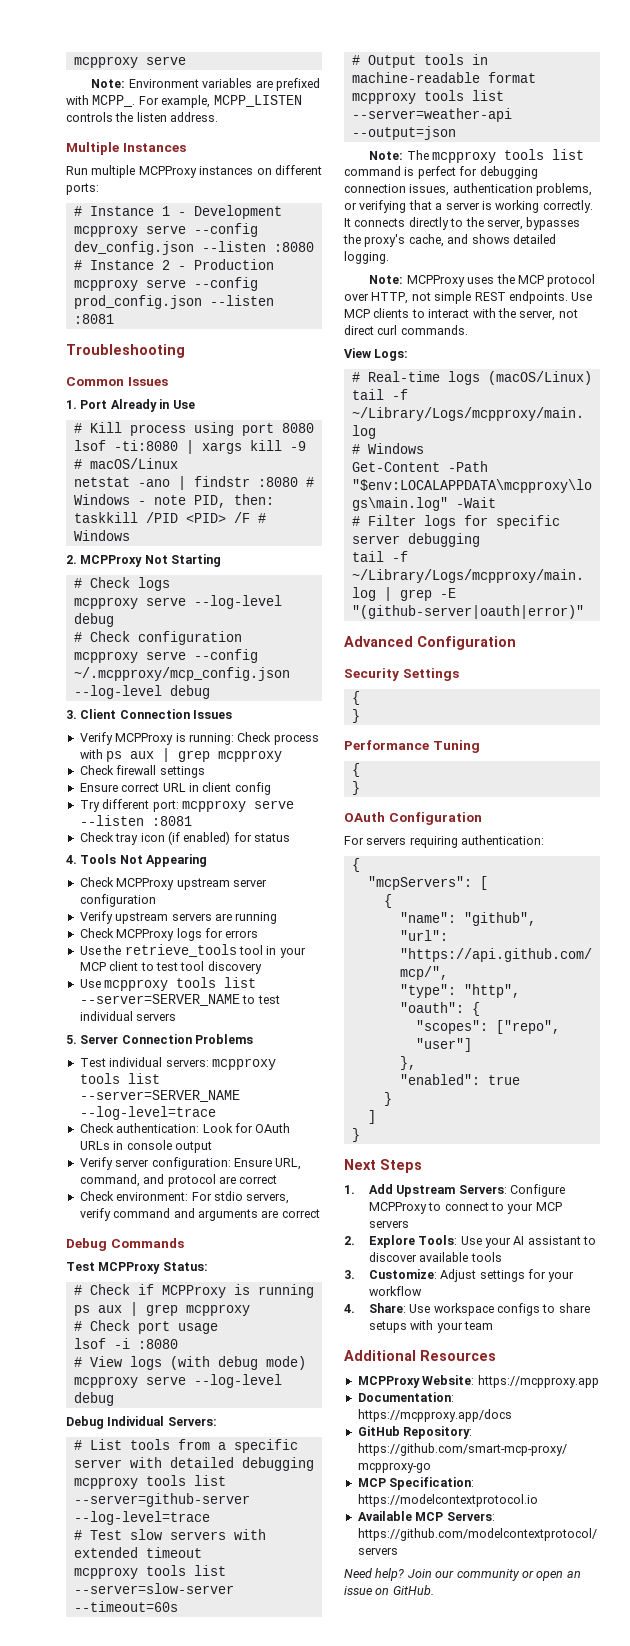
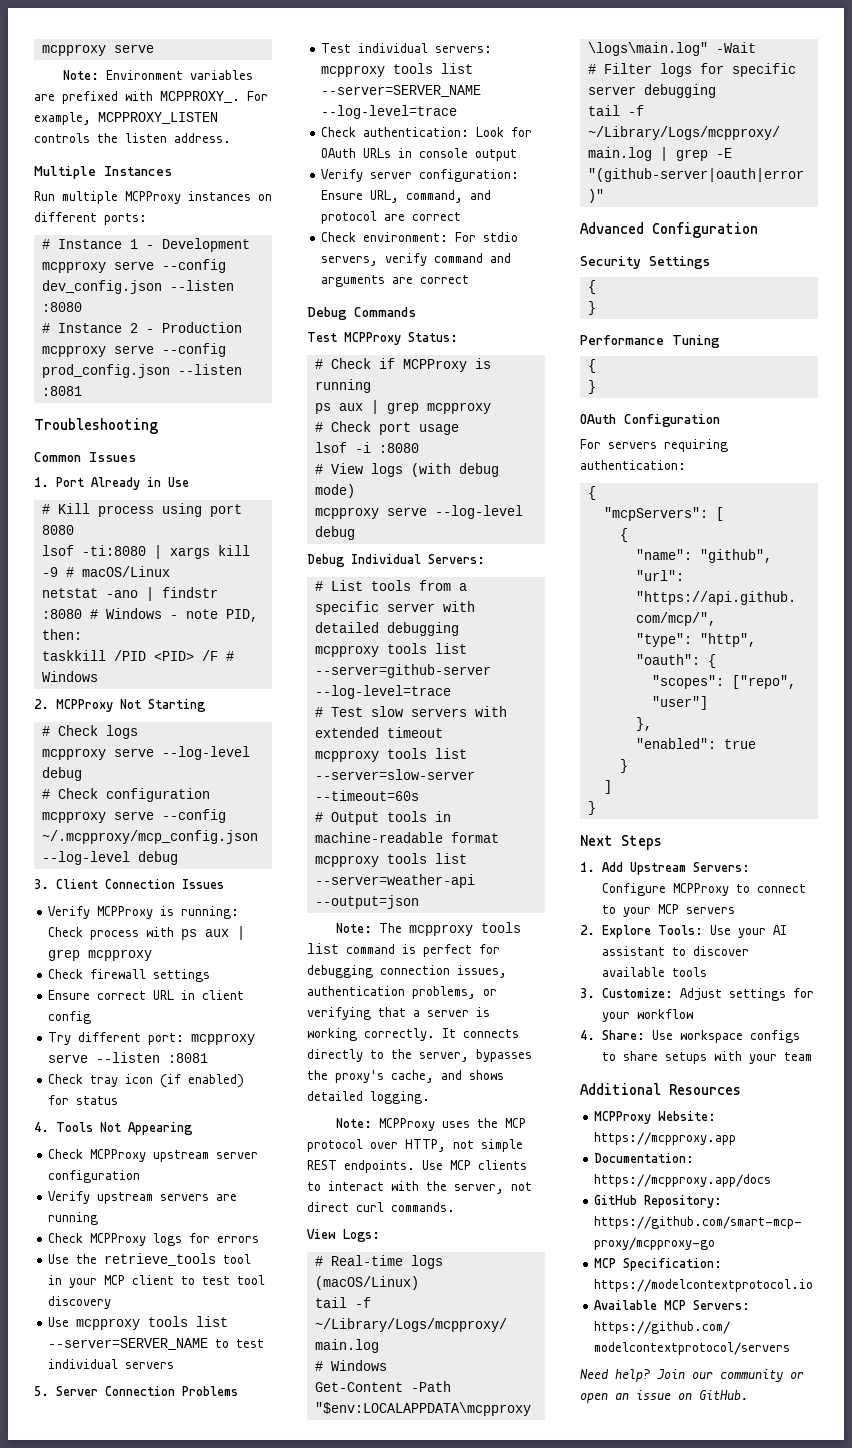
[92,95,136,107] MCPP_. -> [160,91,240,103] MCPPROXY_.
[213,95,302,107] MCPP_LISTEN -> [98,112,218,124] MCPPROXY_LISTEN

